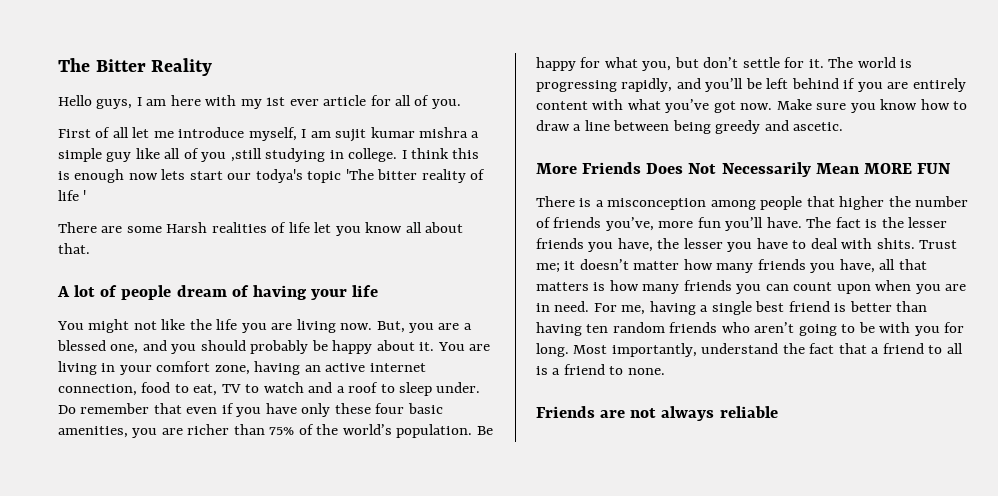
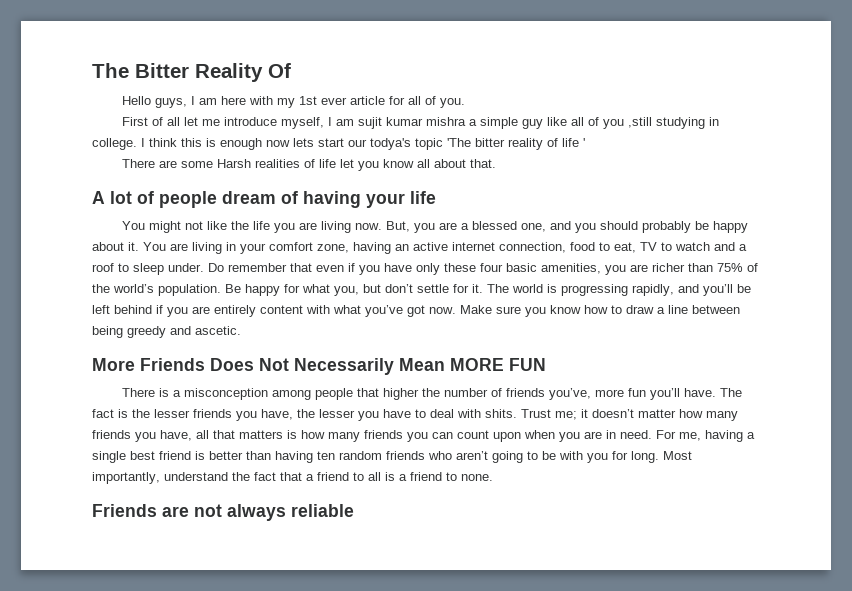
(213, 67) none -> [268,63,291,78] Of

